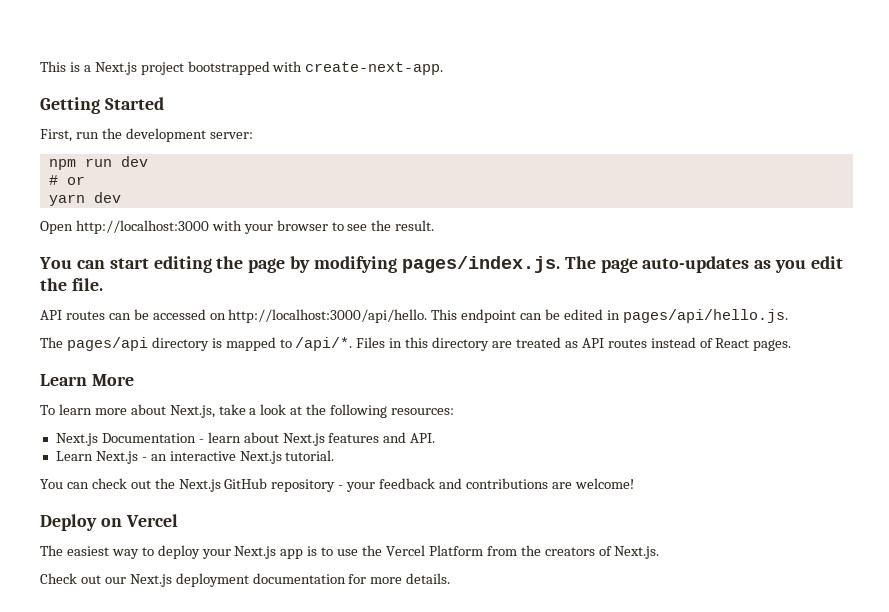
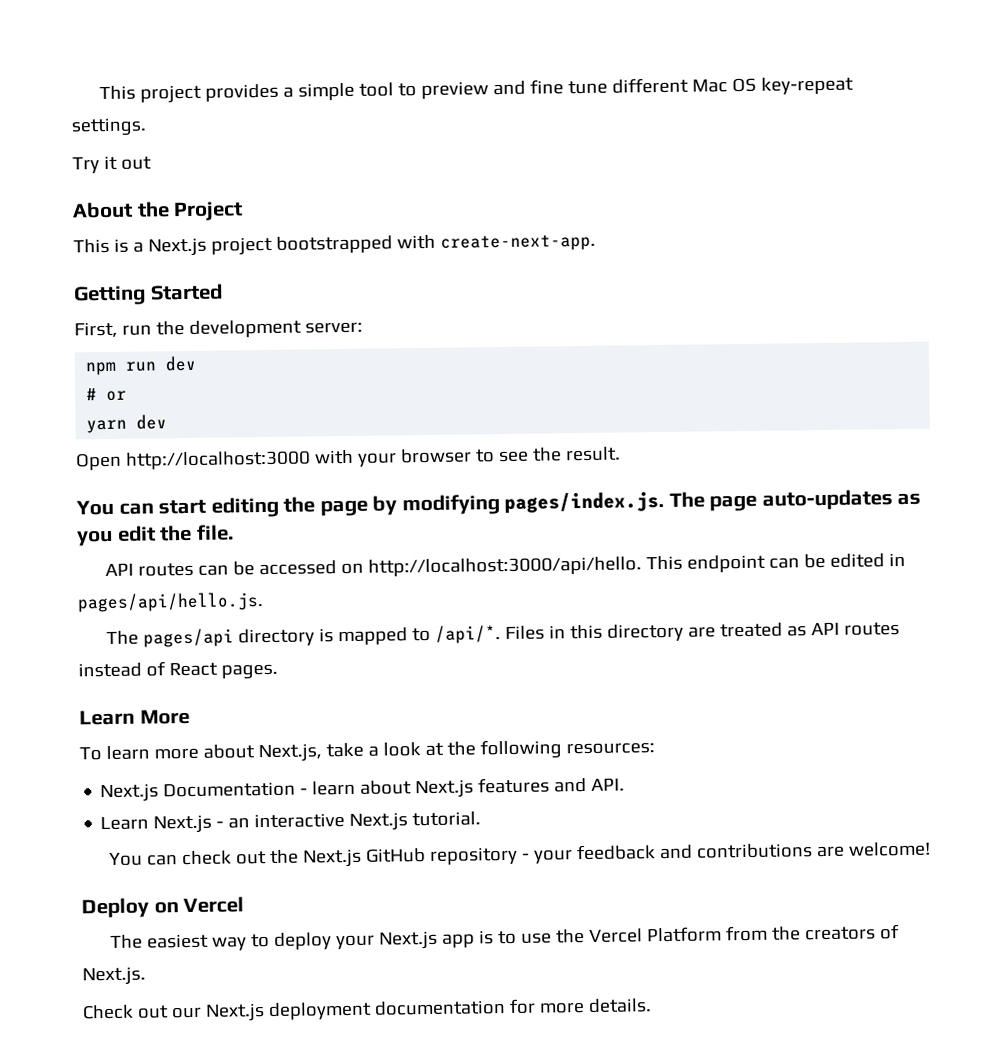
[40,61,66,72] This -> [99,76,855,104] [71,117,147,137] [72,155,152,174] [72,201,244,222] [73,238,110,254] This project provides a simple tool to preview and fine tune different Mac OS key-repeat settings. // Try it out // About the Project // This

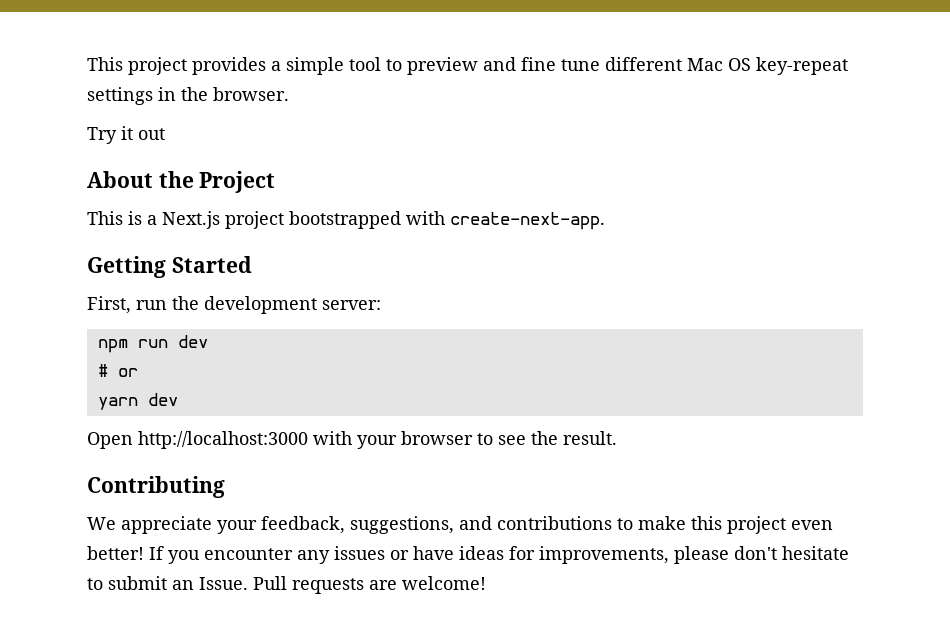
[71,117,147,137] settings. -> [87,87,289,105] settings in the browser.
[76,489,922,518] [77,524,234,547] [105,552,907,577] [77,592,264,613] [106,622,901,648] [78,661,278,680] [79,708,190,726] [79,739,655,763] [100,777,626,803] [100,811,482,834] [109,841,932,868] [81,896,245,919] [110,924,901,951] [82,966,146,986] [82,998,652,1022] You can start editing the page by modifying pages/index.js. The page auto-updates as you edit the file. // API routes can be accessed on http://localhost:3000/api/hello. This endpoint can be edited in pages/api/hello.js. // The pages/api directory is mapped to /api/*. Files in this directory are treated as API routes instead of React pages. // Learn More // To learn more about Next.js, take a look at the following resources: // Next.js Documentation - learn about Next.js features and API. // Learn Next.js - an interactive Next.js tutorial. // You can check out the Next.js GitHub repository - your feedback and contributions are welcome! // Deploy on Vercel // The easiest way to deploy your Next.js app is to use the Vercel Platform from the creators of Next.js. // Check out our Next.js deployment documentation for more details. -> [87,476,225,498] [87,516,833,534] [87,546,849,564] [87,576,486,594] Contributing // We appreciate your feedback, suggestions, and contributions to make this project even better! If you encounter any issues or have ideas for improvements, please don't hesitate to submit an Issue. Pull requests are welcome!

